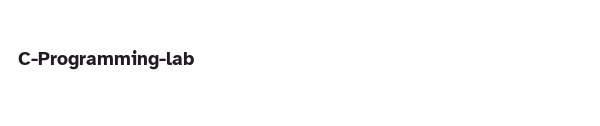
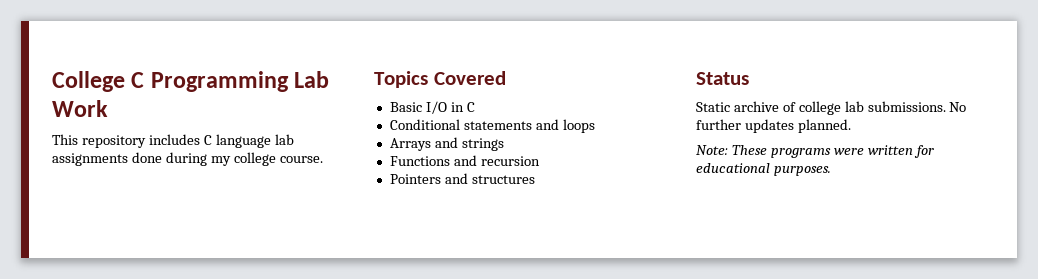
[18,50,194,70] C-Programming-lab -> [52,71,330,92] [52,100,108,117] [52,134,294,148] [52,152,323,166] [374,71,506,88] [389,101,475,114] [389,119,595,133] [389,137,504,151] [389,155,540,166] [389,173,535,184] [696,72,749,85] [696,101,967,115] [696,119,851,133] [696,145,934,158] [696,163,831,176] College C Programming Lab Work // This repository includes C language lab assignments done during my college course. // Topics Covered // Basic I/O in C // Conditional statements and loops // Arrays and strings // Functions and recursion // Pointers and structures // Status // Static archive of college lab submissions. No further updates planned. // Note: These programs were written for educational purposes.

